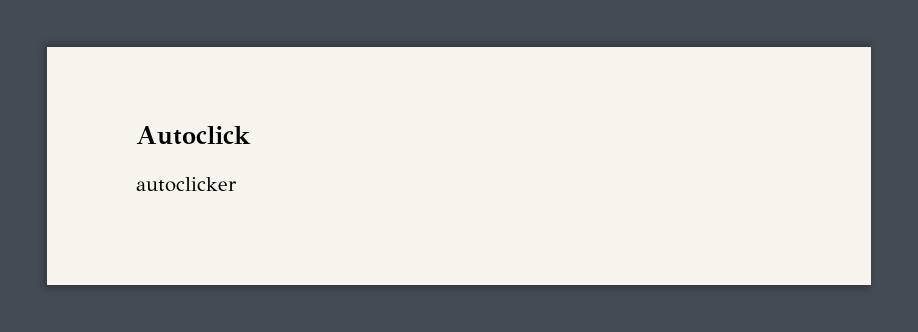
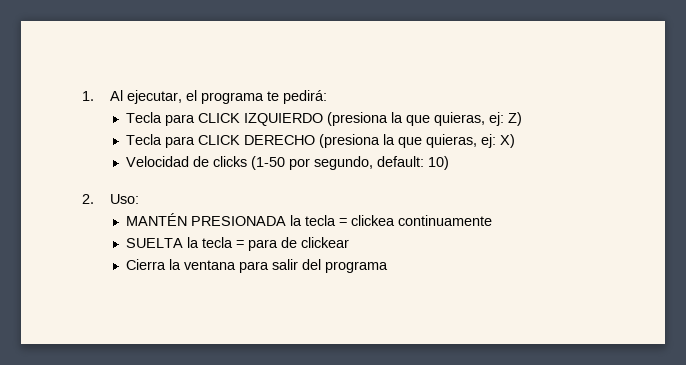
[136,126,251,145] [136,177,237,192] Autoclick // autoclicker -> [82,90,327,104] [125,112,522,126] [125,134,515,148] [125,156,449,170] [82,194,139,204] [125,213,492,226] [125,237,349,251] [125,259,388,273] 1. Al ejecutar, el programa te pedirá: // Tecla para CLICK IZQUIERDO (presiona la que quieras, ej: Z) // Tecla para CLICK DERECHO (presiona la que quieras, ej: X) // Velocidad de clicks (1-50 por segundo, default: 10) // 2. Uso: // MANTÉN PRESIONADA la tecla = clickea continuamente // SUELTA la tecla = para de clickear // Cierra la ventana para salir del programa

